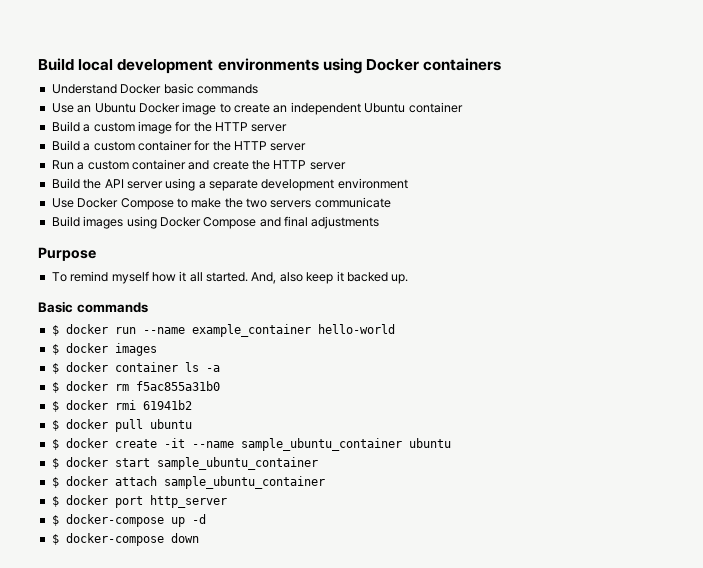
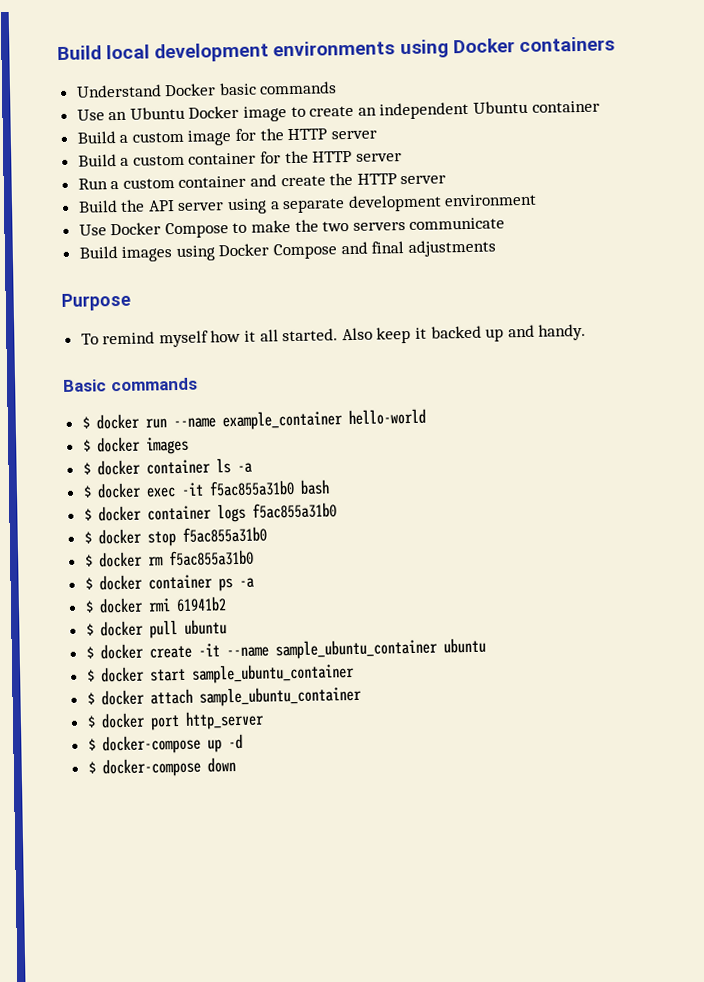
[251,272,303,284] And, also -> [341,327,373,341] Also
[391,274,409,284] up. -> [485,323,587,342] up and handy.
(220, 368) none -> [82,479,330,499] [83,502,337,523] [83,526,267,547] // $ docker exec -it f5ac855a31b0 bash // $ docker container logs f5ac855a31b0 // $ docker stop f5ac855a31b0
(220, 386) none -> [84,574,255,592] // $ docker container ps -a

